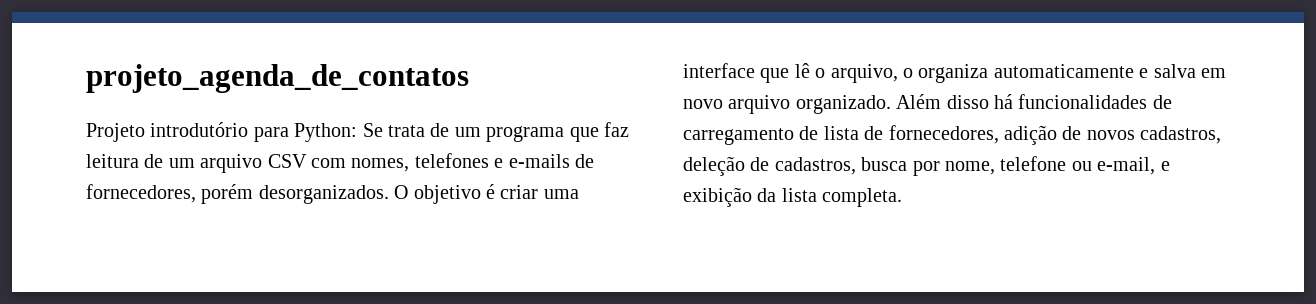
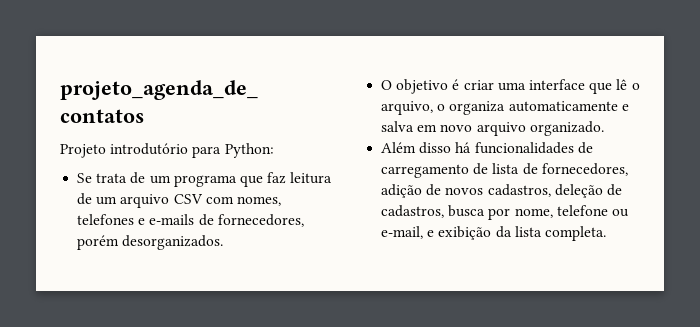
(358, 132) none -> (274, 150) //
(389, 194) none -> (224, 242) //
(891, 104) none -> (604, 128) //

